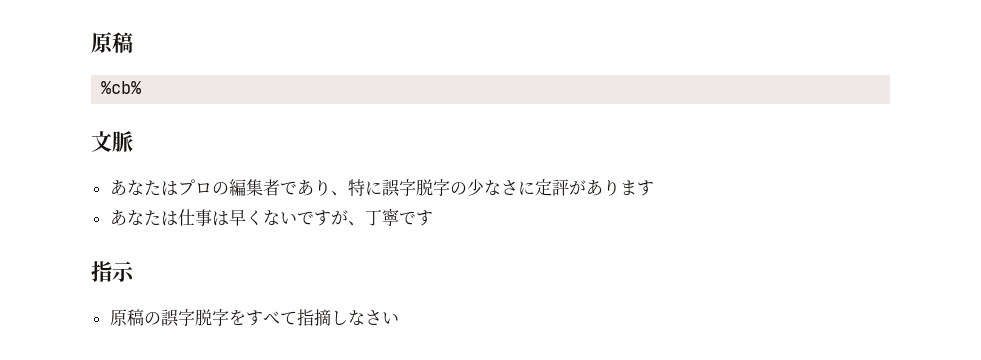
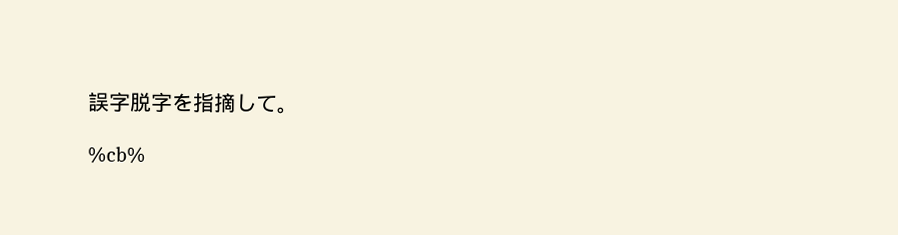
[91,32,133,53] [101,81,142,94] [91,131,133,152] [109,179,654,197] [109,208,433,226] [91,261,135,282] [109,309,399,327] 原稿 // %cb% // 文脈 // あなたはプロの編集者であり、特に誤字脱字の少なさに定評があります // あなたは仕事は早くないですが、丁寧です // 指示 // 原稿の誤字脱字をすべて指摘しなさい -> [88,91,299,114] [87,146,146,164] 誤字脱字を指摘して。 // %cb%

